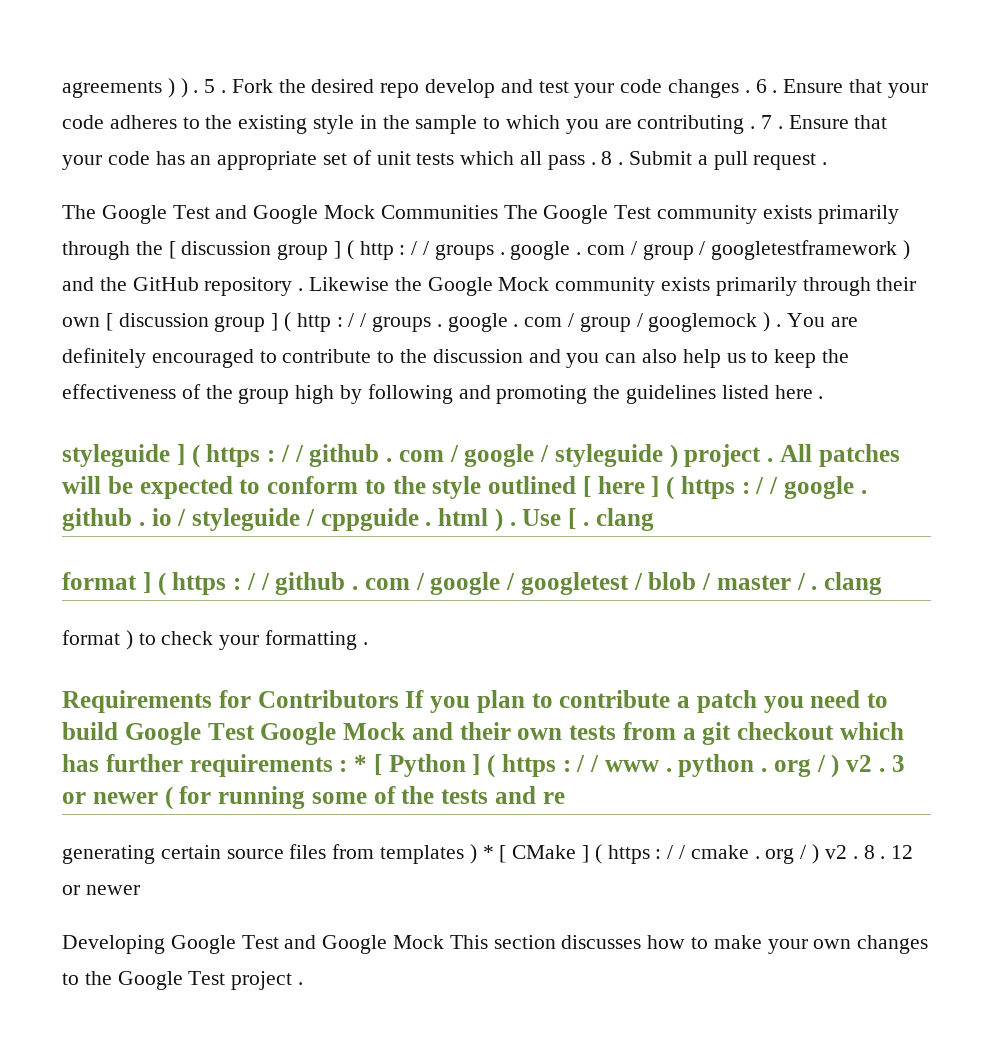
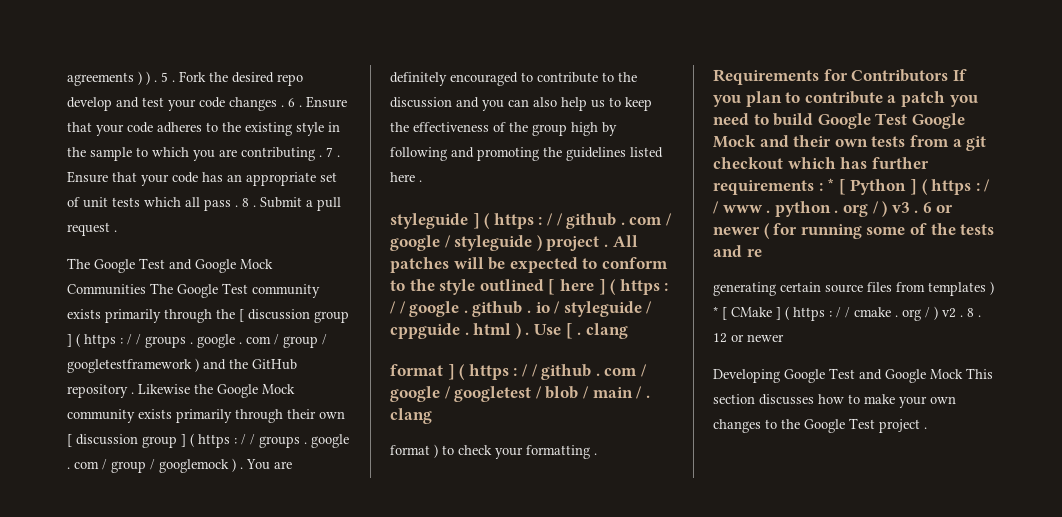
[359,241,394,260] http -> [84,334,116,348] https
[296,313,331,332] http -> [198,434,230,448] https
[716,575,791,590] master -> [592,387,633,398] main
[846,755,905,772] v2 . 3 -> [891,202,932,213] v3 . 6

